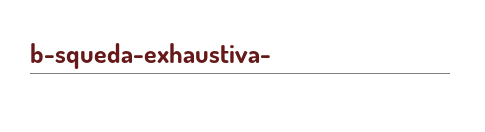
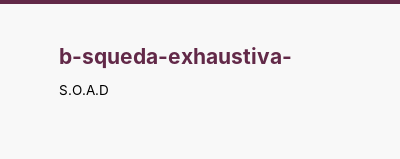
(271, 56) none -> [59,85,109,96] // S.O.A.D

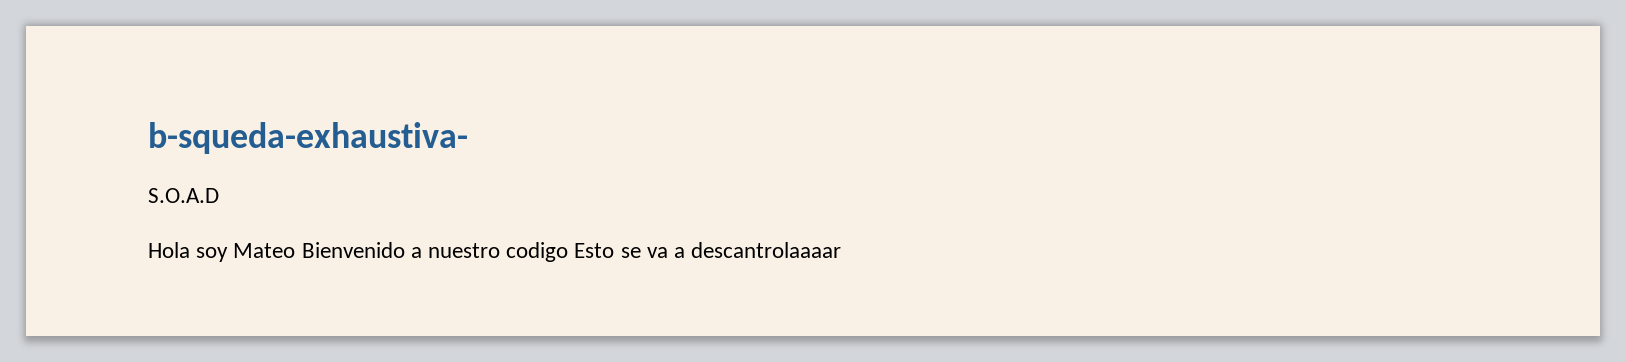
(109, 90) none -> [148,242,842,262] // Hola soy Mateo Bienvenido a nuestro codigo Esto se va a descantrolaaaar

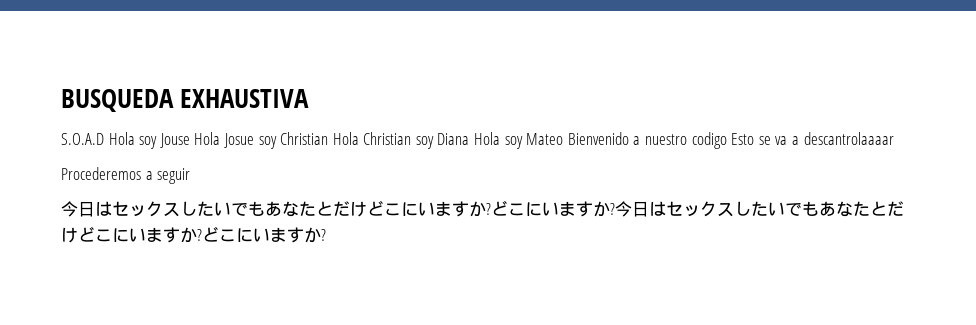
[148,122,468,154] b-squeda-exhaustiva- -> [61,89,310,112] BUSQUEDA EXHAUSTIVA
(219, 195) // -> [108,132,470,149] Hola soy Jouse Hola Josue soy Christian Hola Christian soy Diana
(842, 250) none -> [61,167,191,184] [61,200,904,217] [61,226,326,243] // Procederemos a seguir // 今日はセックスしたいでもあなたとだけどこにいますか?どこにいますか?今日はセックスしたいでもあなたとだけどこにいますか?どこにいますか?

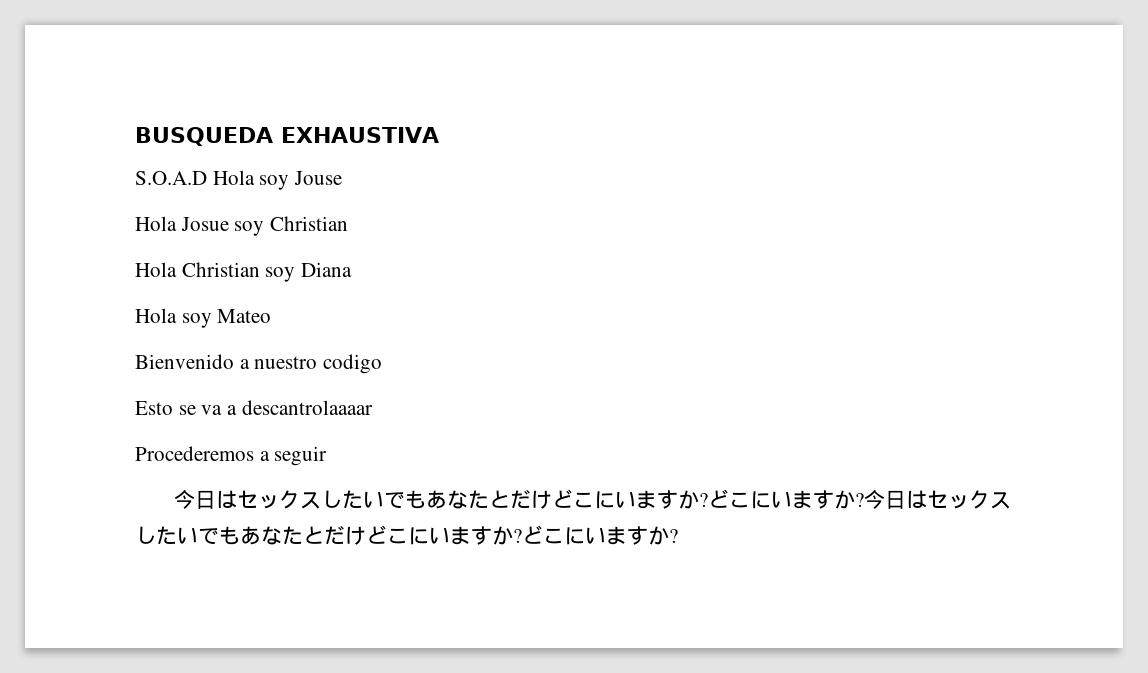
(190, 140) none -> (343, 178) //
(329, 138) none -> (349, 223) //
(470, 139) none -> (353, 269) //
(564, 139) none -> (272, 316) //
(727, 140) none -> (383, 364) //

